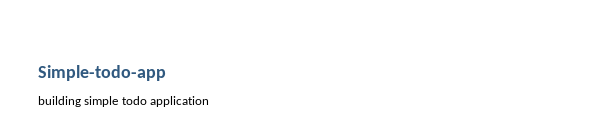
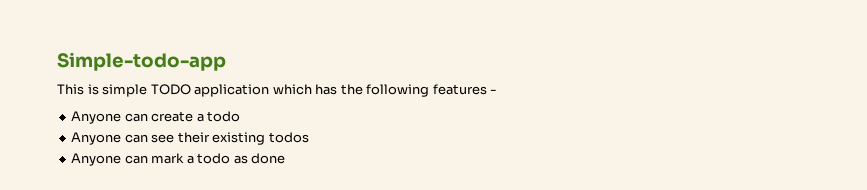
[38,96,210,107] building simple todo application -> [57,84,498,97] [71,111,241,124] [71,132,309,145] [71,153,286,166] This is simple TODO application which has the following features - // Anyone can create a todo // Anyone can see their existing todos // Anyone can mark a todo as done

